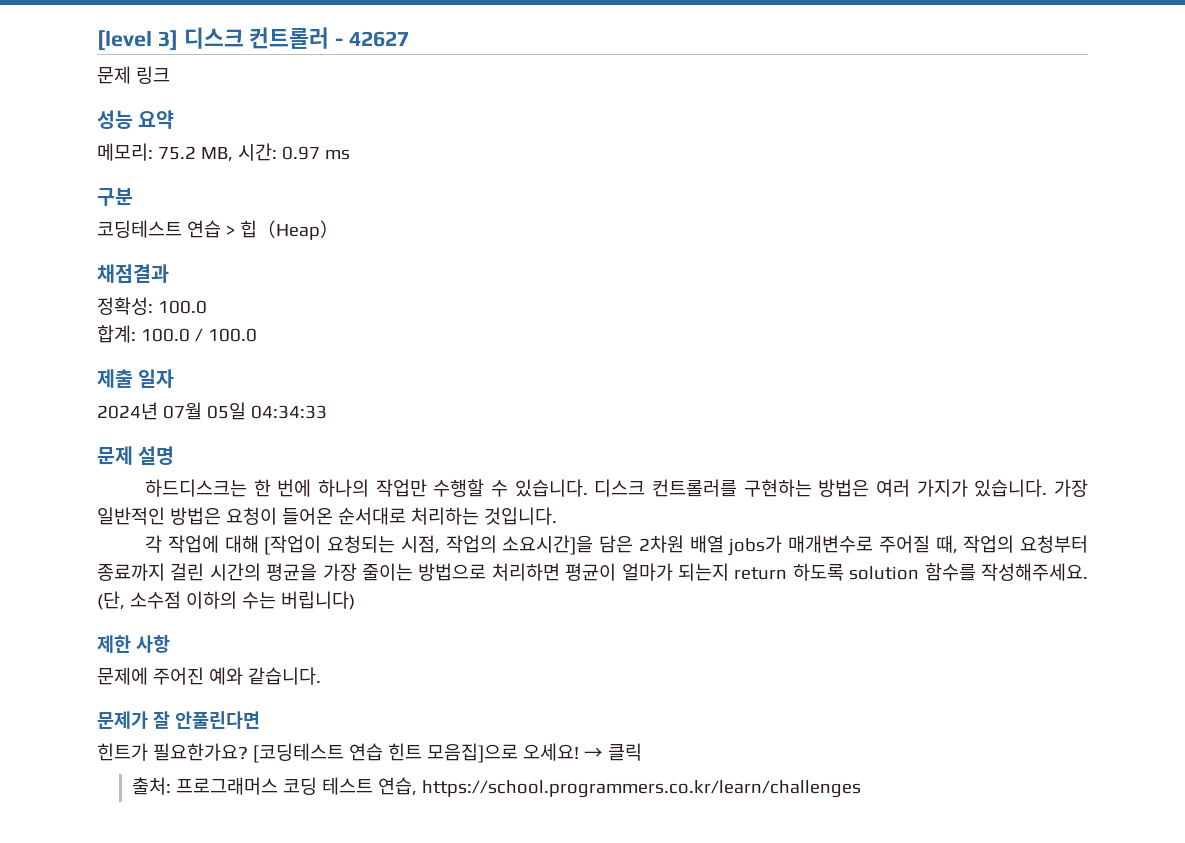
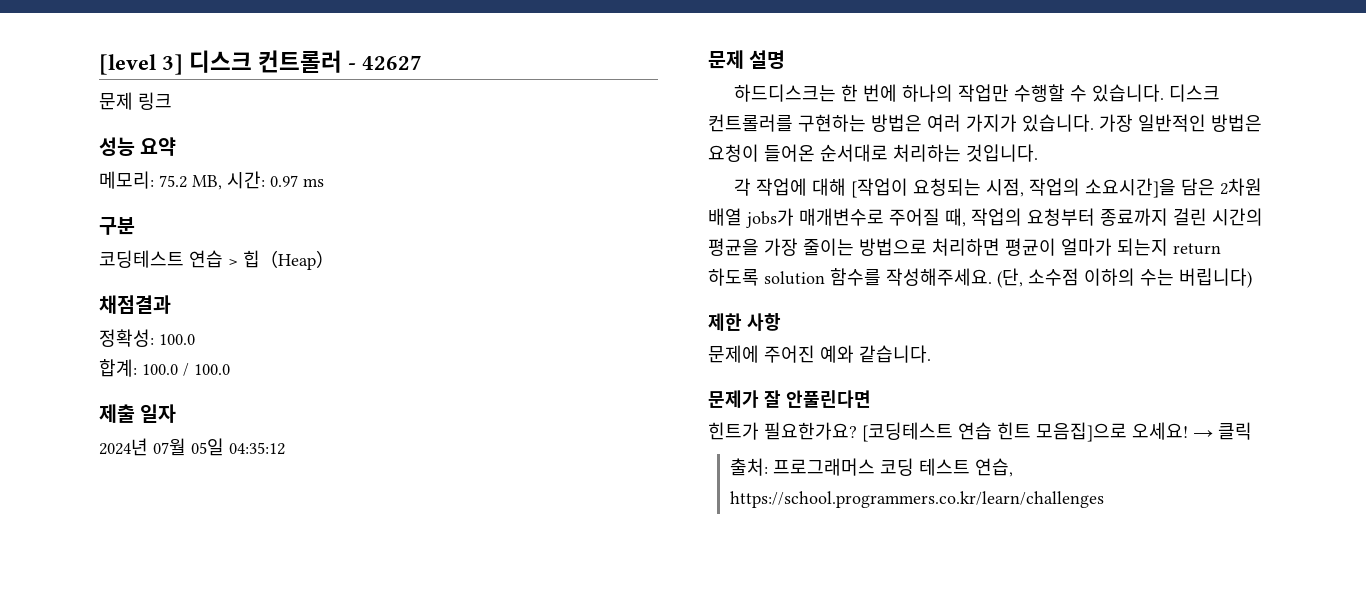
[250,405,327,419] 04:34:33 -> [229,442,285,455] 04:35:12

